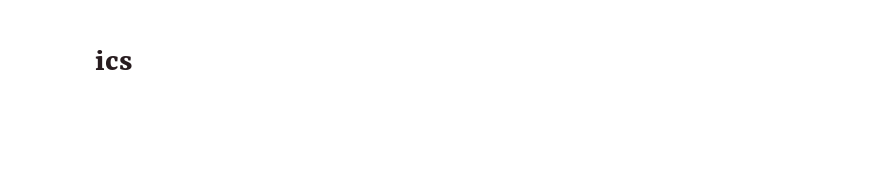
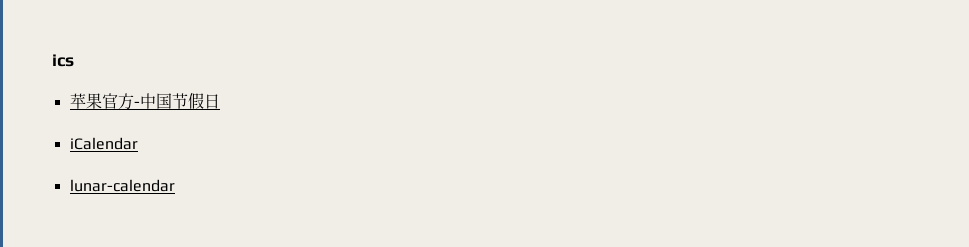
(132, 60) none -> [69,93,220,110] [69,137,138,150] [69,179,175,192] // 苹果官方-中国节假日 // iCalendar // lunar-calendar

